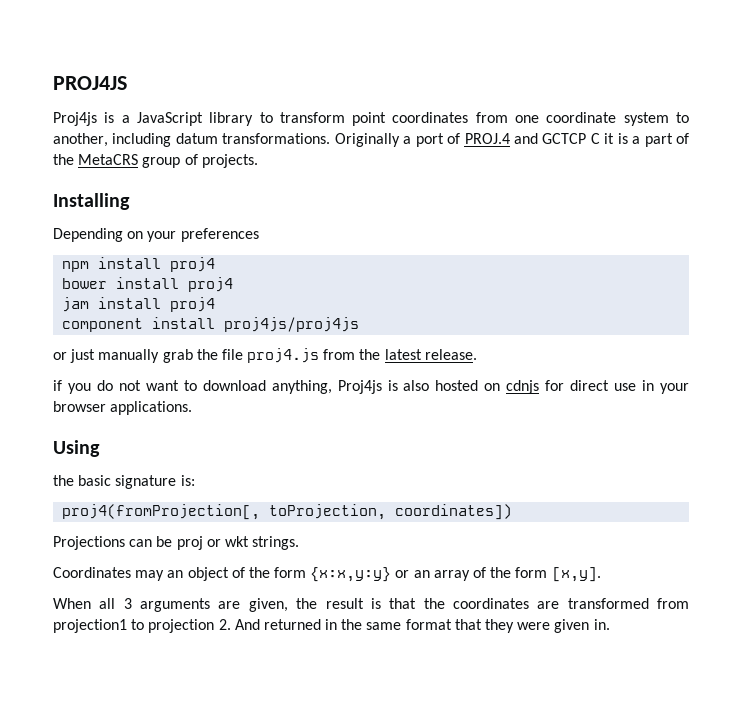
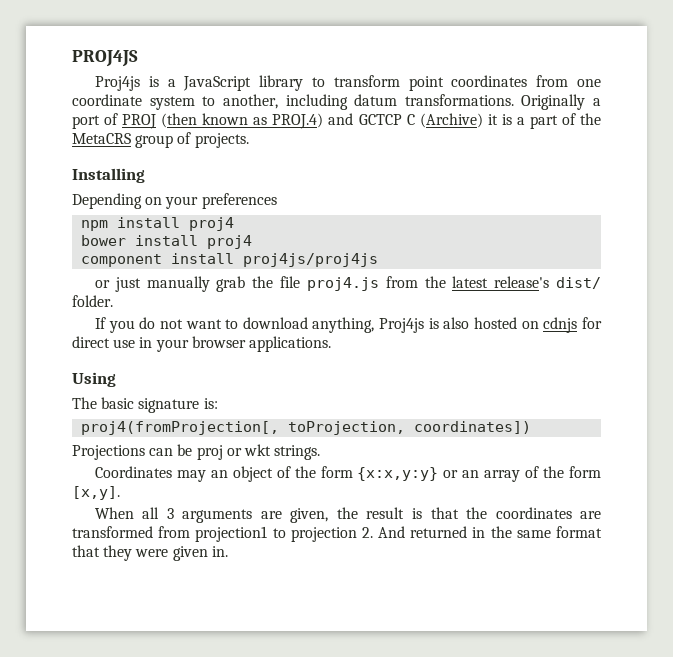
[464,133,510,144] PROJ.4 -> [122,113,324,129] PROJ (then known as PROJ.4)
(600, 138) none -> [419,113,483,128] (Archive)
[62,297,216,312] // jam install proj4 -> (253, 242) none
[424,349,477,360] [53,380,62,391] release. // if -> [494,276,601,289] [72,295,113,307] [94,317,106,329] release's dist/ folder. // If
[53,475,74,486] the -> [72,397,97,409] The

